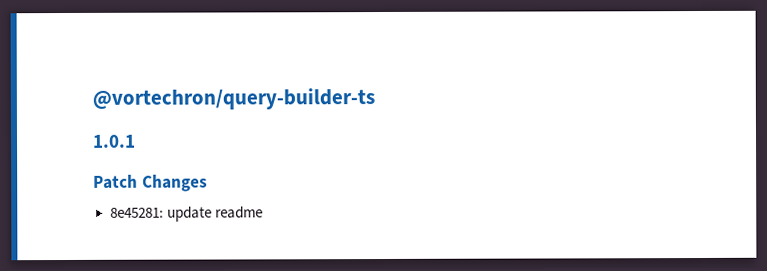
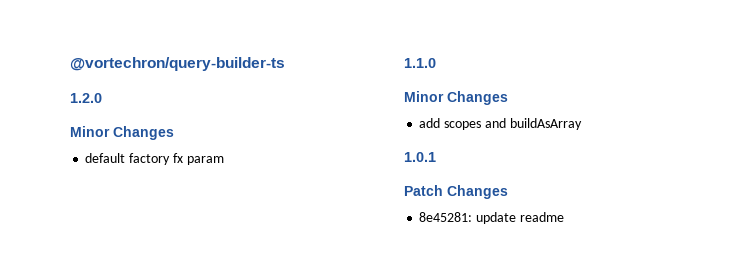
(375, 99) none -> [70,93,102,103] [70,126,174,140] [85,153,224,165] [404,58,436,68] [404,91,508,105] [419,118,582,130] // 1.2.0 // Minor Changes // default factory fx param // 1.1.0 // Minor Changes // add scopes and buildAsArray

